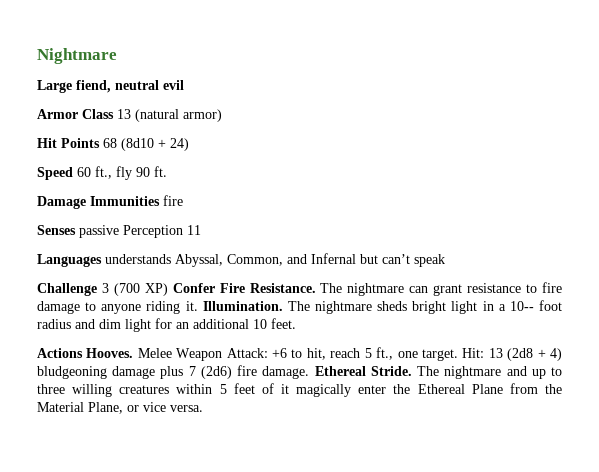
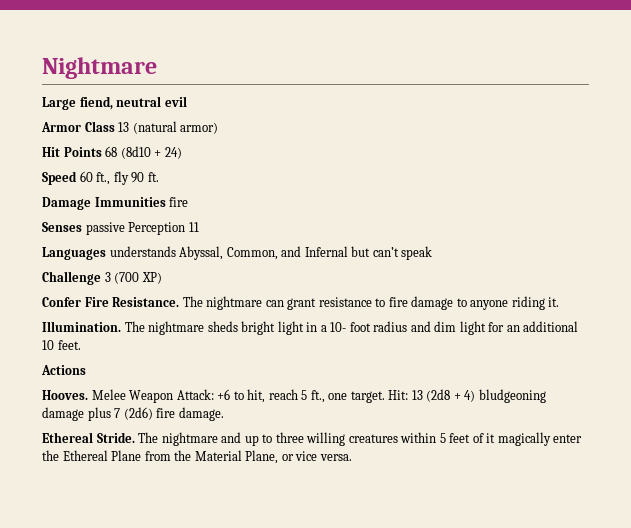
(168, 289) none -> (162, 278) //
(198, 306) none -> (560, 302) //
[509,301,534,311] 10-‐ -> [330,322,347,332] 10-
(83, 353) none -> (86, 370) //
(310, 372) none -> (224, 414) //

